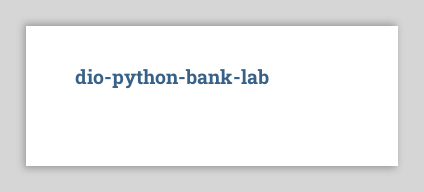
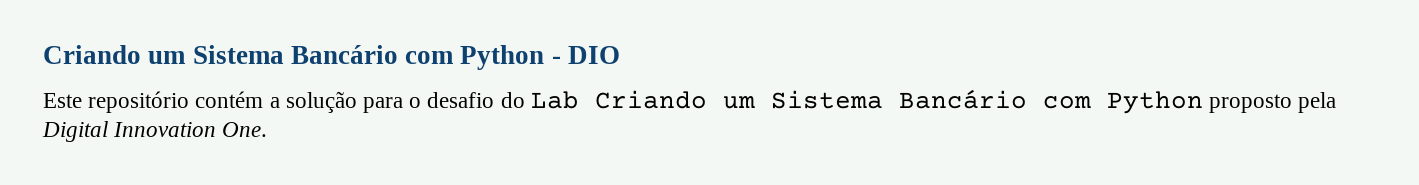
[75,69,269,89] dio-python-bank-lab -> [43,45,621,70] [43,89,1337,114] [42,121,268,142] Criando um Sistema Bancário com Python - DIO // Este repositório contém a solução para o desafio do Lab Criando um Sistema Bancário com Python proposto pela Digital Innovation One.

